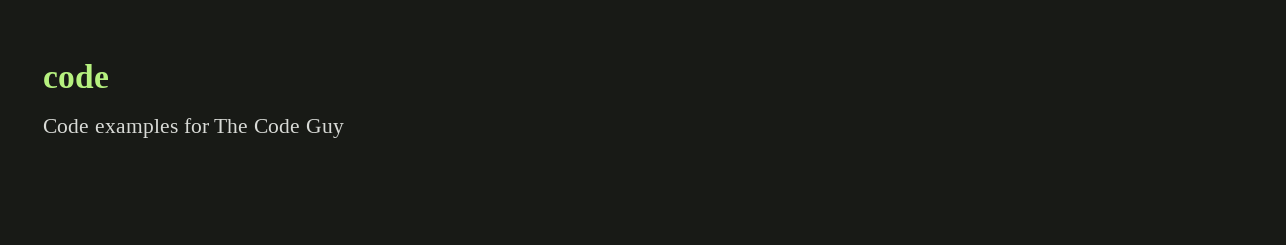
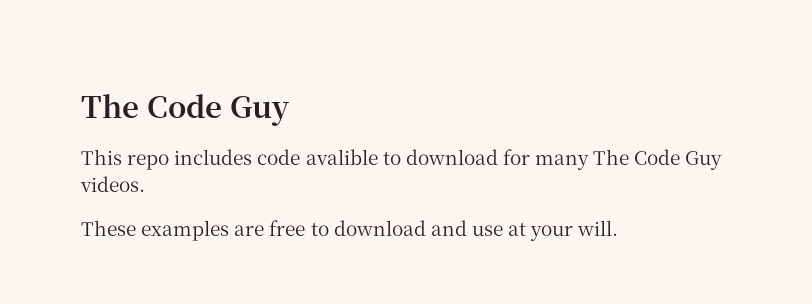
[43,64,109,88] [43,118,345,138] code // Code examples for The Code Guy -> [81,93,290,126] [81,149,723,170] [80,176,145,192] [81,220,619,241] The Code Guy // This repo includes code avalible to download for many The Code Guy videos. // These examples are free to download and use at your will.

